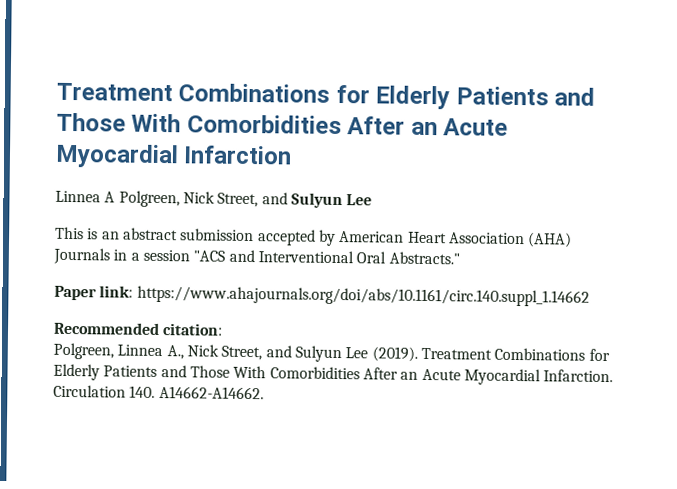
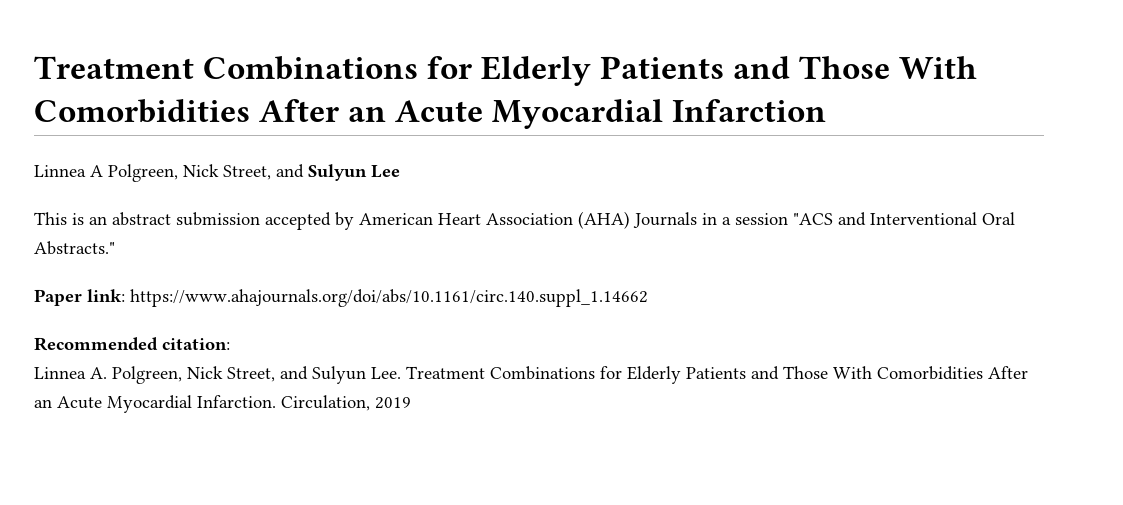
[53,342,418,363] Polgreen, Linnea A., Nick Street, and Sulyun Lee (2019). -> [34,366,401,384] Linnea A. Polgreen, Nick Street, and Sulyun Lee.
[53,384,264,400] Circulation 140. A14662-A14662. -> [281,395,411,411] Circulation, 2019

